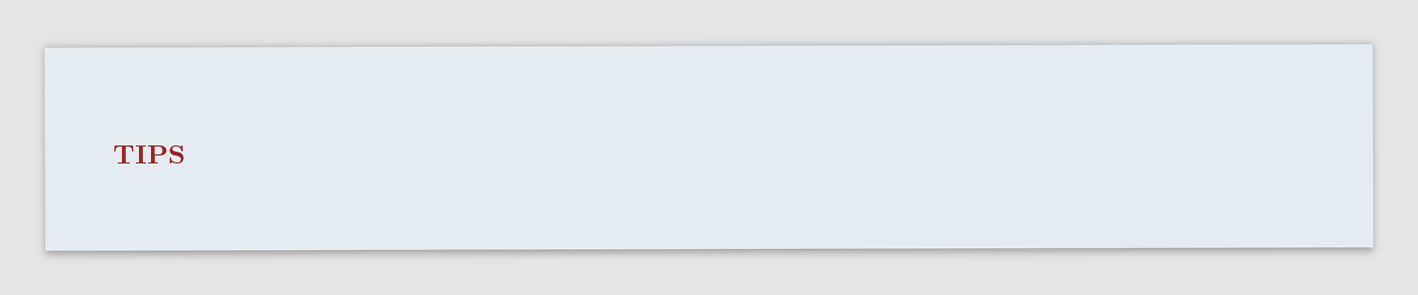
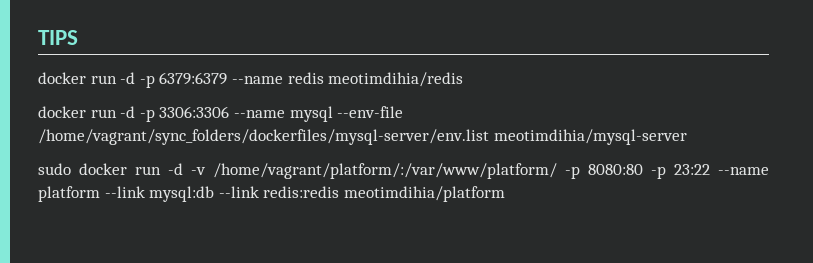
(186, 154) none -> [38,72,464,88] [38,106,404,122] [38,129,687,145] [38,163,769,179] [38,186,505,202] // docker run -d -p 6379:6379 --name redis meotimdihia/redis // docker run -d -p 3306:3306 --name mysql --env-file /home/vagrant/sync_folders/dockerfiles/mysql-server/env.list meotimdihia/mysql-server // sudo docker run -d -v /home/vagrant/platform/:/var/www/platform/ -p 8080:80 -p 23:22 --name platform --link mysql:db --link redis:redis meotimdihia/platform

